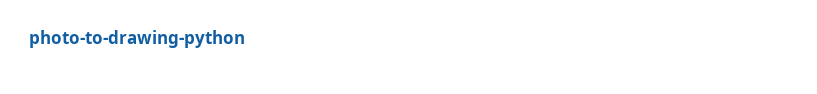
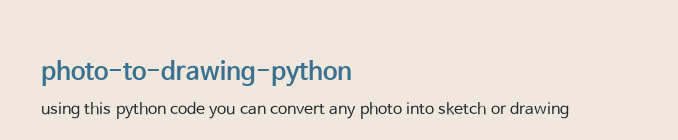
(245, 39) none -> [41,102,569,119] // using this python code you can convert any photo into sketch or drawing

